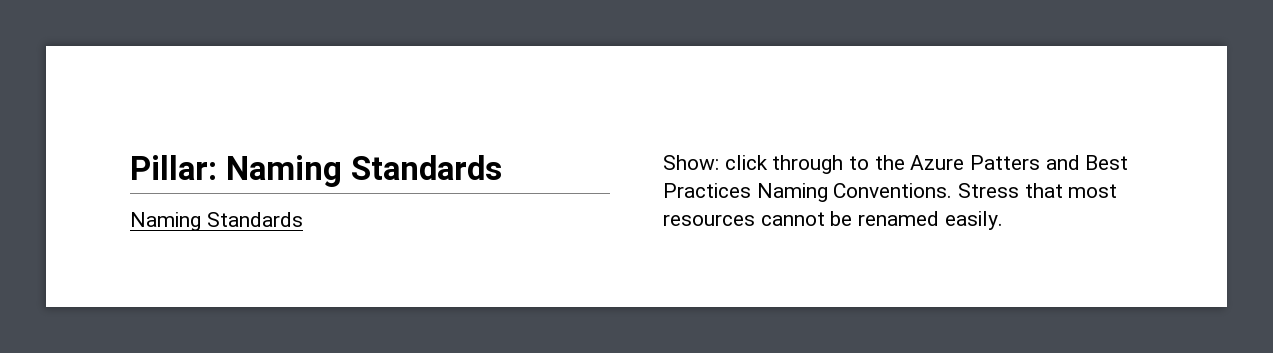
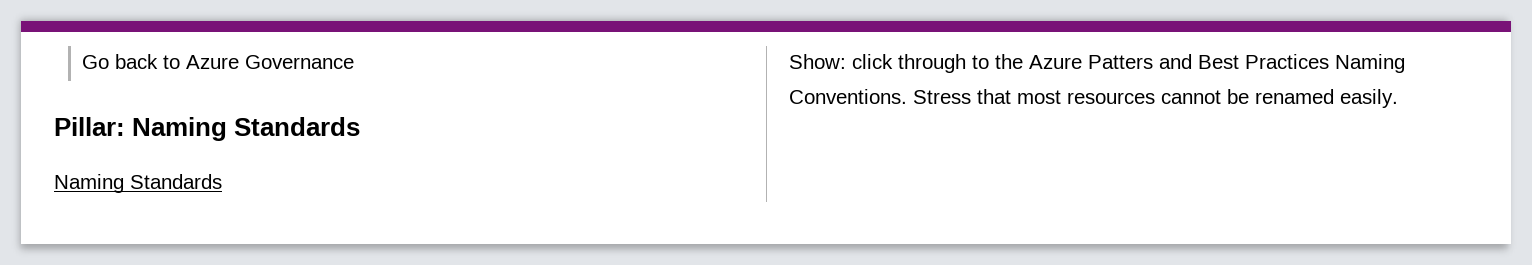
(130, 167) none -> [82,54,355,69] Go back to Azure Governance //

